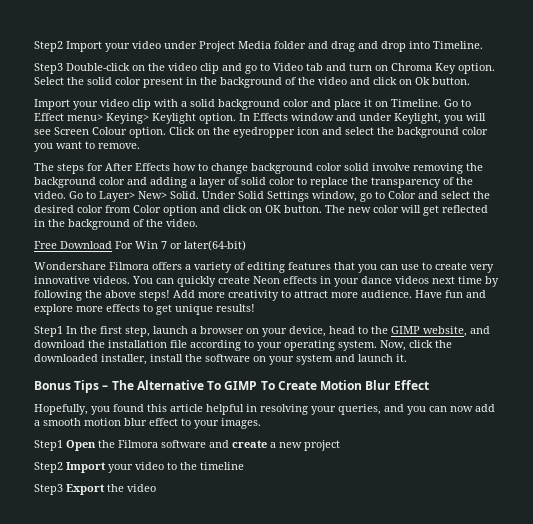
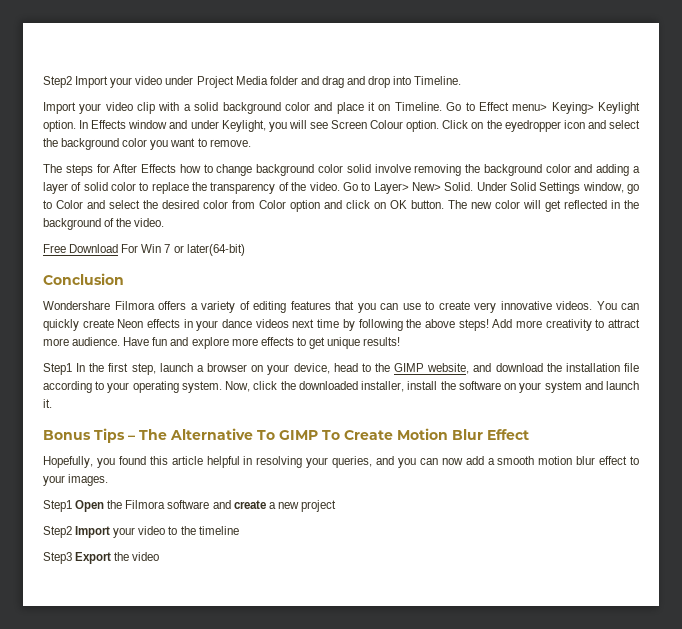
[34,63,495,74] [34,77,470,88] // Step3 Double-click on the video clip and go to Video tab and turn on Chroma Key option. Select the solid color present in the background of the video and click on Ok button. -> (462, 80) none
(246, 245) none -> [43,273,124,285] // Conclusion

